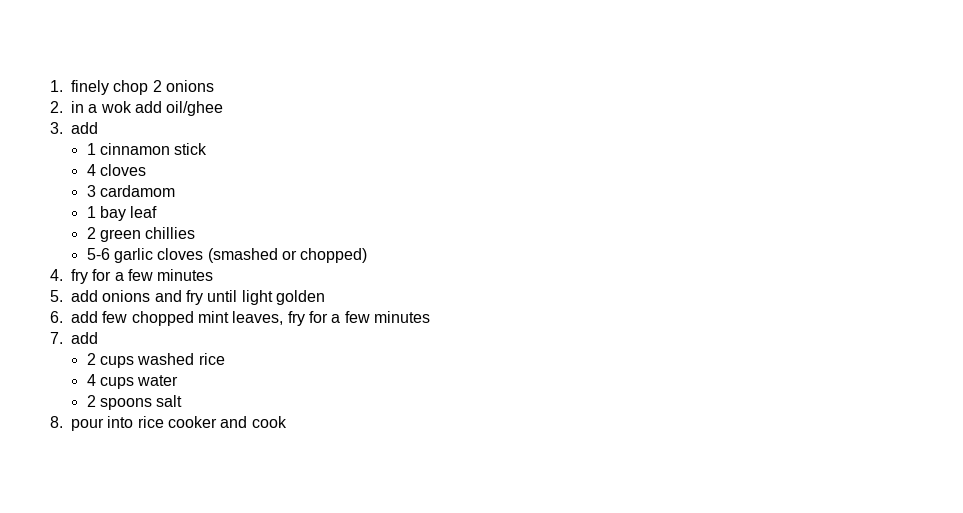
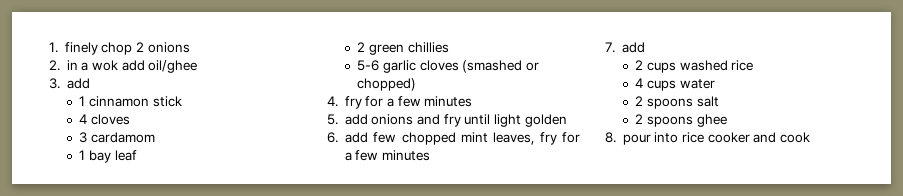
(183, 401) none -> [635,114,727,127] // 2 spoons ghee

